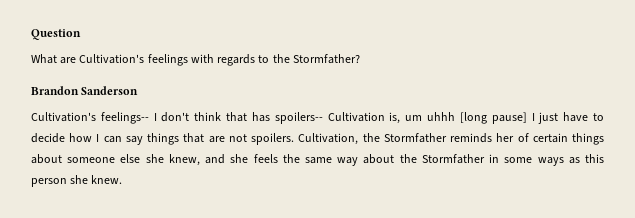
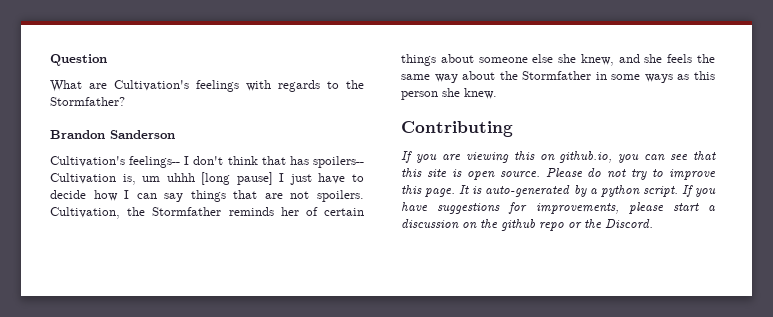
(123, 179) none -> [401,121,513,137] [401,151,716,163] [401,168,716,180] [401,185,716,197] [401,202,715,214] [401,219,653,231] // Contributing // If you are viewing this on github.io, you can see that this site is open source. Please do not try to improve this page. It is auto-generated by a python script. If you have suggestions for improvements, please start a discussion on the github repo or the Discord.

